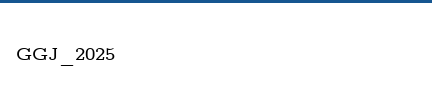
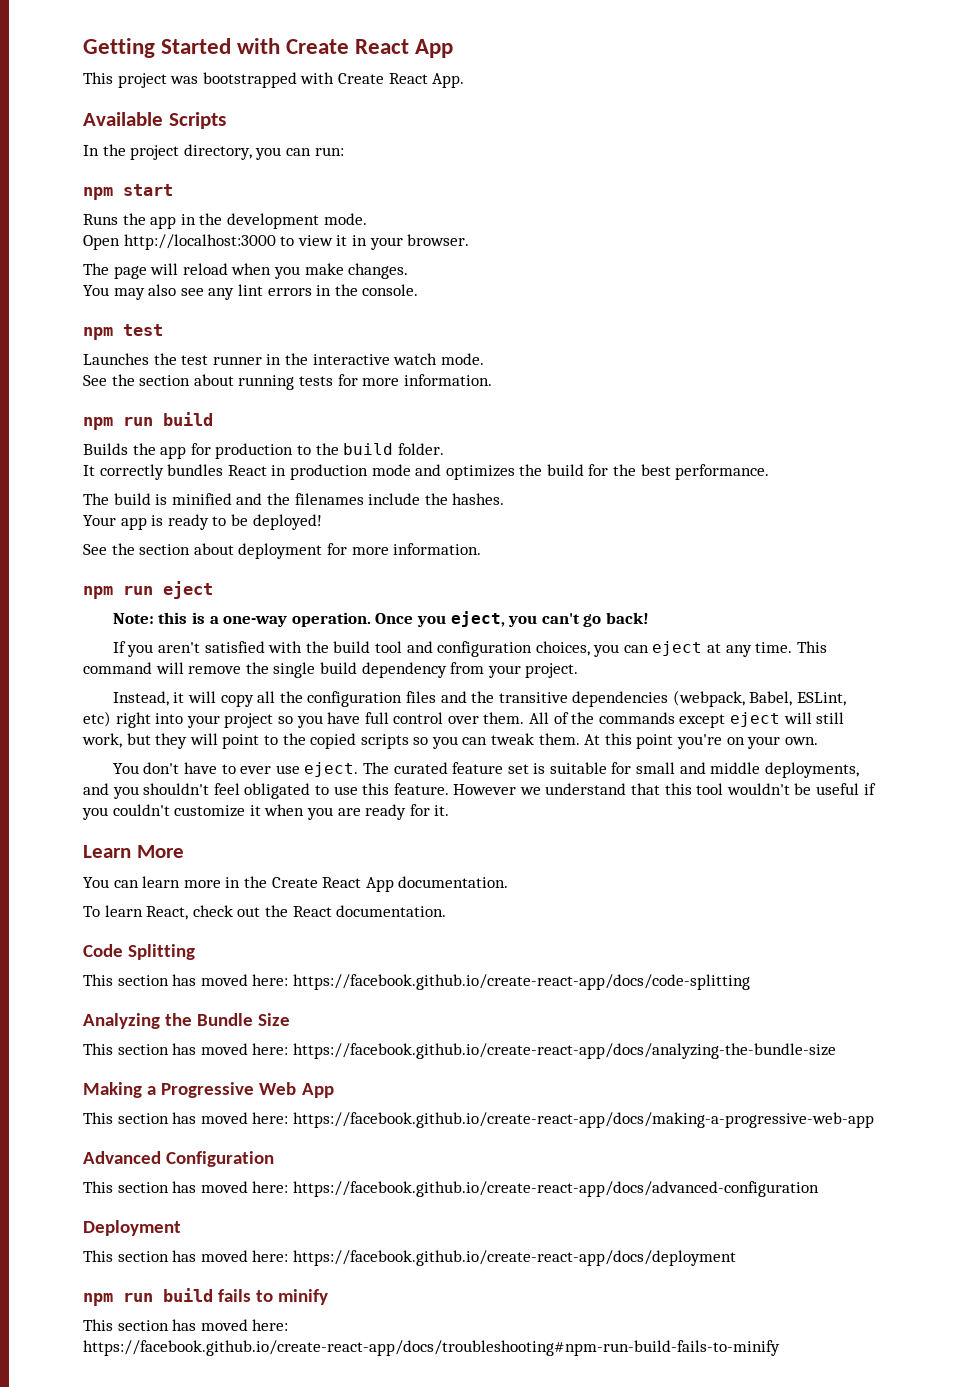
[16,48,115,66] GGJ_2025 -> [83,38,454,58] [83,72,465,88] [83,112,226,129] [83,144,344,160] [83,184,173,200] [83,213,367,229] [83,234,470,250] [83,263,409,279] [83,284,419,300] [83,324,163,340] [83,353,484,365] [83,374,492,390] [83,412,213,430] [83,443,444,459] [83,464,770,480] [83,493,505,505] [83,514,322,530] [83,543,482,559] [83,581,213,599] [112,611,649,627] [112,641,827,657] [83,662,579,678] [112,690,847,707] [83,711,845,728] [82,733,818,749] [112,762,859,778] [83,783,876,799] [82,804,450,820] [83,845,184,858] [83,876,509,892] [83,905,447,920] [83,944,196,960] [83,974,750,990] [83,1013,291,1029] [83,1043,836,1059] [83,1082,334,1098] [83,1112,874,1128] [83,1151,275,1167] [83,1181,819,1197] [83,1220,181,1236] [83,1250,736,1266] [83,1288,329,1306] [83,1319,289,1331] [83,1340,780,1356] Getting Started with Create React App // This project was bootstrapped with Create React App. // Available Scripts // In the project directory, you can run: // npm start // Runs the app in the development mode. // Open http://localhost:3000 to view it in your browser. // The page will reload when you make changes. // You may also see any lint errors in the console. // npm test // Launches the test runner in the interactive watch mode. // See the section about running tests for more information. // npm run build // Builds the app for production to the build folder. // It correctly bundles React in production mode and optimizes the build for the best performance. // The build is minified and the filenames include the hashes. // Your app is ready to be deployed! // See the section about deployment for more information. // npm run eject // Note: this is a one-way operation. Once you eject, you can't go back! // If you aren't satisfied with the build tool and configuration choices, you can eject at any time. This command will remove the single build dependency from your project. // Instead, it will copy all the configuration files and the transitive dependencies (webpack, Babel, ESLint, etc) right into your project so you have full control over them. All of the commands except eject will still work, but they will point to the copied scripts so you can tweak them. At this point you're on your own. // You don't have to ever use eject. The curated feature set is suitable for small and middle deployments, and you shouldn't feel obligated to use this feature. However we understand that this tool wouldn't be useful if you couldn't customize it when you are ready for it. // Learn More // You can learn more in the Create React App documentation. // To learn React, check out the React documentation. // Code Splitting // This section has moved here: https://facebook.github.io/create-react-app/docs/code-splitting // Analyzing the Bundle Size // This section has moved here: https://facebook.github.io/create-react-app/docs/analyzing-the-bundle-size // Making a Progressive Web App // This section has moved here: https://facebook.github.io/create-react-app/docs/making-a-progressive-web-app // Advanced Configuration // This section has moved here: https://facebook.github.io/create-react-app/docs/advanced-configuration // Deployment // This section has moved here: https://facebook.github.io/create-react-app/docs/deployment // npm run build fails to minify // This section has moved here: https://facebook.github.io/create-react-app/docs/troubleshooting#npm-run-build-fails-to-minify

